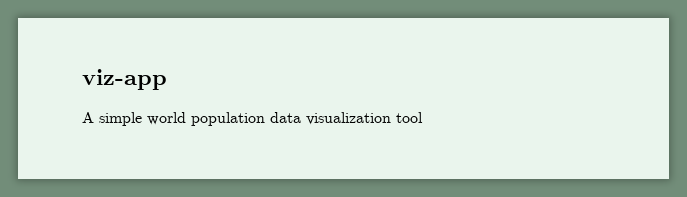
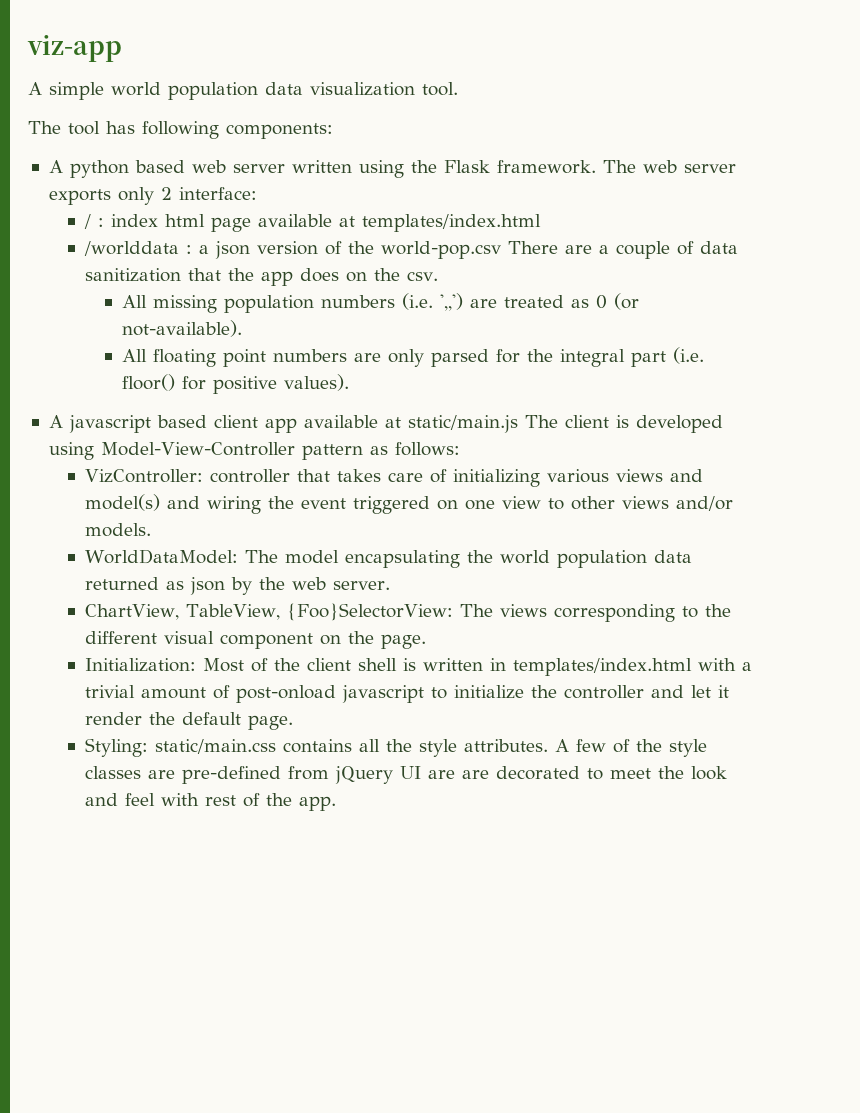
[396,112,423,123] tool -> [422,82,458,96] [28,121,333,139] [48,160,736,178] [48,187,257,205] [84,214,542,232] [84,241,739,259] [85,268,439,286] [122,293,640,313] [122,320,243,337] [122,347,705,367] [122,374,350,394] [48,415,723,433] [48,442,460,460] [85,469,704,487] [85,494,734,514] [85,523,152,537] [85,549,693,568] [85,577,391,595] [85,603,732,622] [85,631,427,649] [85,658,753,676] [85,685,730,703] [85,712,294,730] [85,738,708,757] [85,766,728,784] [85,793,337,811] tool. // The tool has following components: // A python based web server written using the Flask framework. The web server exports only 2 interface: // / : index html page available at templates/index.html // /worlddata : a json version of the world-pop.csv There are a couple of data sanitization that the app does on the csv. // All missing population numbers (i.e. ',,') are treated as 0 (or not-available). // All floating point numbers are only parsed for the integral part (i.e. floor() for positive values). // A javascript based client app available at static/main.js The client is developed using Model-View-Controller pattern as follows: // VizController: controller that takes care of initializing various views and model(s) and wiring the event triggered on one view to other views and/or models. // WorldDataModel: The model encapsulating the world population data returned as json by the web server. // ChartView, TableView, {Foo}SelectorView: The views corresponding to the different visual component on the page. // Initialization: Most of the client shell is written in templates/index.html with a trivial amount of post-onload javascript to initialize the controller and let it render the default page. // Styling: static/main.css contains all the style attributes. A few of the style classes are pre-defined from jQuery UI are are decorated to meet the look and feel with rest of the app.

